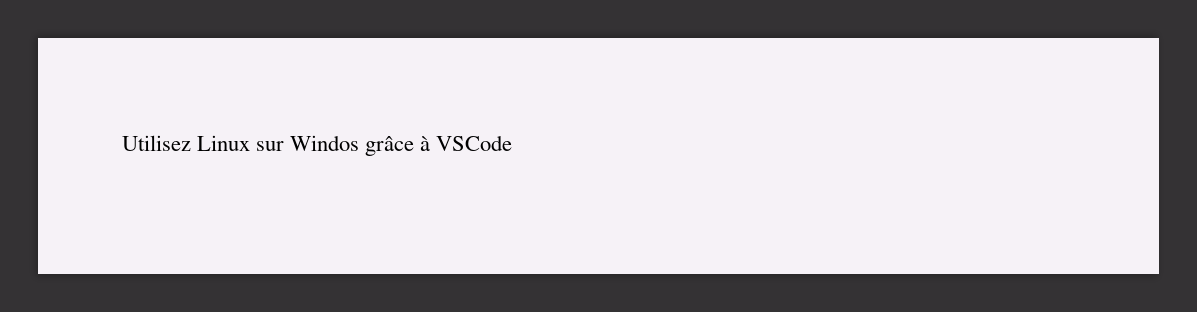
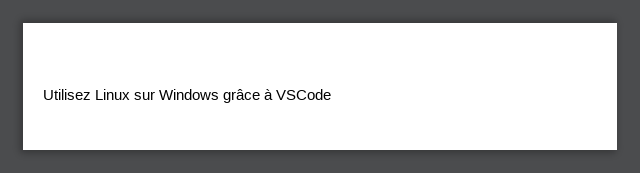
[290,135,360,151] Windos -> [159,89,220,100] Windows

